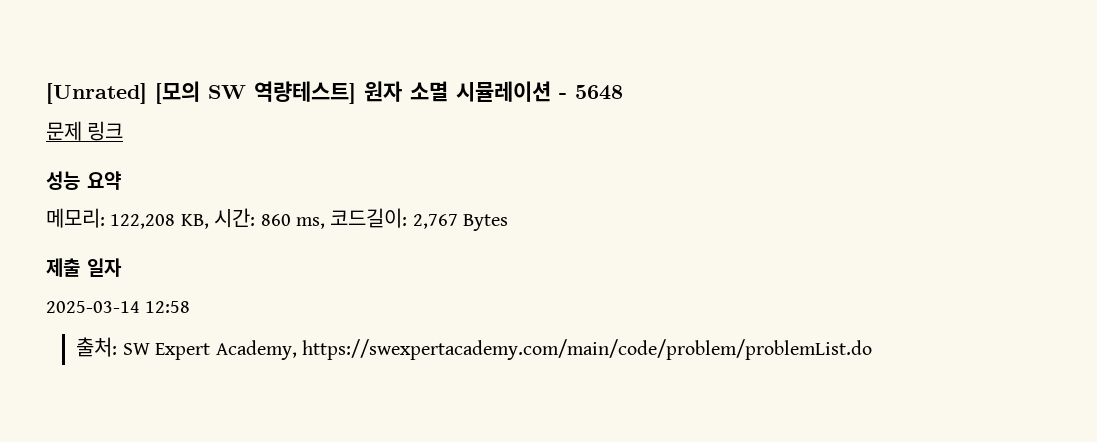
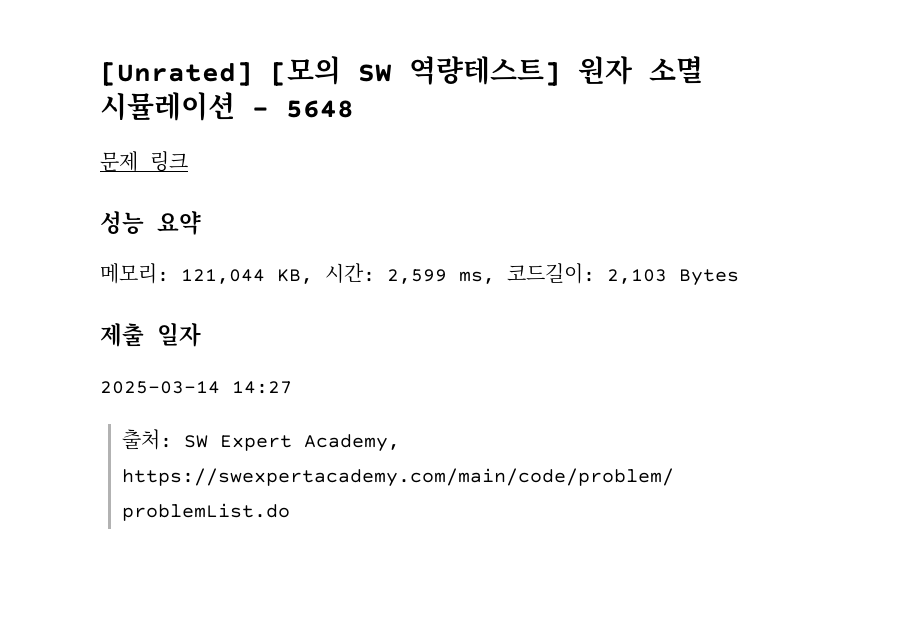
[110,214,176,229] 122,208 -> [181,269,265,284] 121,044
[260,214,291,226] 860 -> [387,269,447,284] 2,599
[412,214,458,229] 2,767 -> [607,269,667,284] 2,103
[145,301,191,313] 12:58 -> [232,381,292,394] 14:27

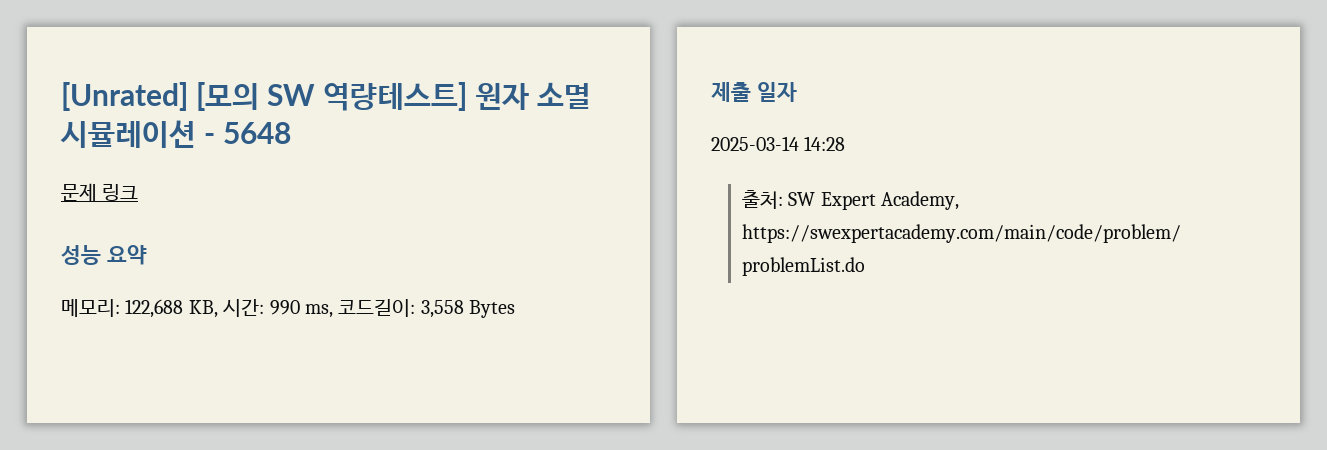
[181,269,265,284] 121,044 -> [125,299,184,318] 122,688
[387,269,447,284] 2,599 -> [269,300,300,315] 990
[607,269,667,284] 2,103 -> [420,300,464,318] 3,558
[232,381,292,394] 14:27 -> [804,136,846,151] 14:28

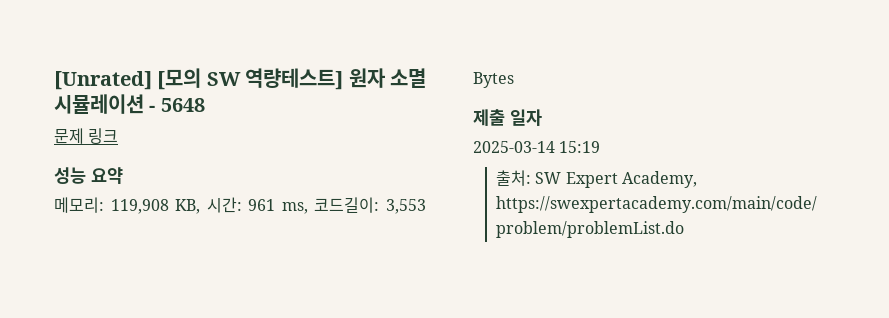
[125,299,184,318] 122,688 -> [110,199,169,214] 119,908
[269,300,300,315] 990 -> [248,199,276,211] 961
[420,300,464,318] 3,558 -> [386,199,426,214] 3,553
[804,136,846,151] 14:28 -> [559,141,601,153] 15:19

